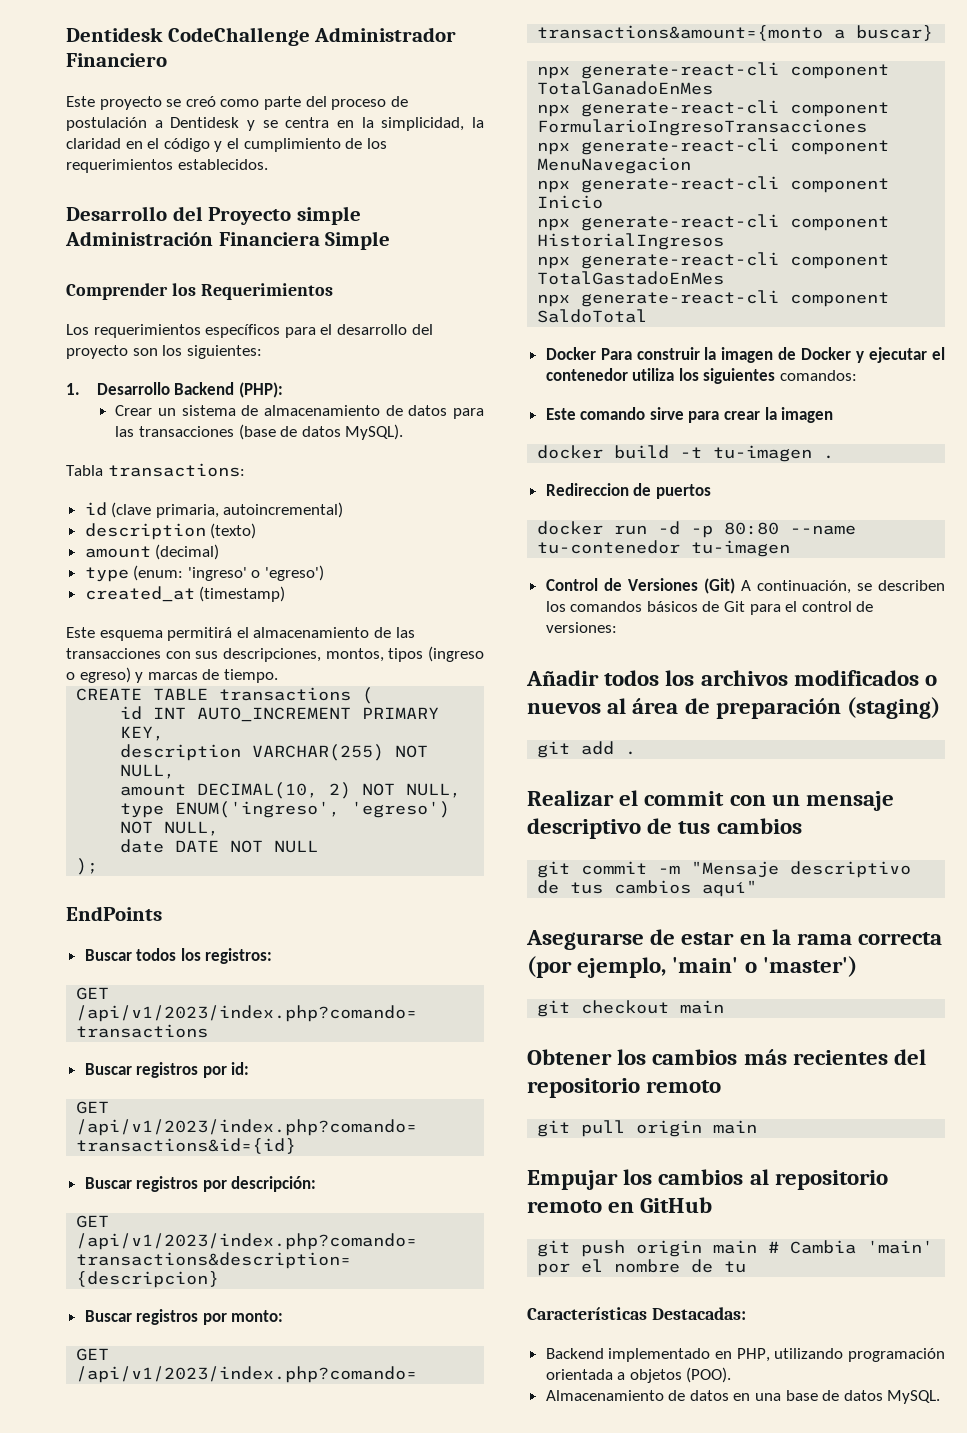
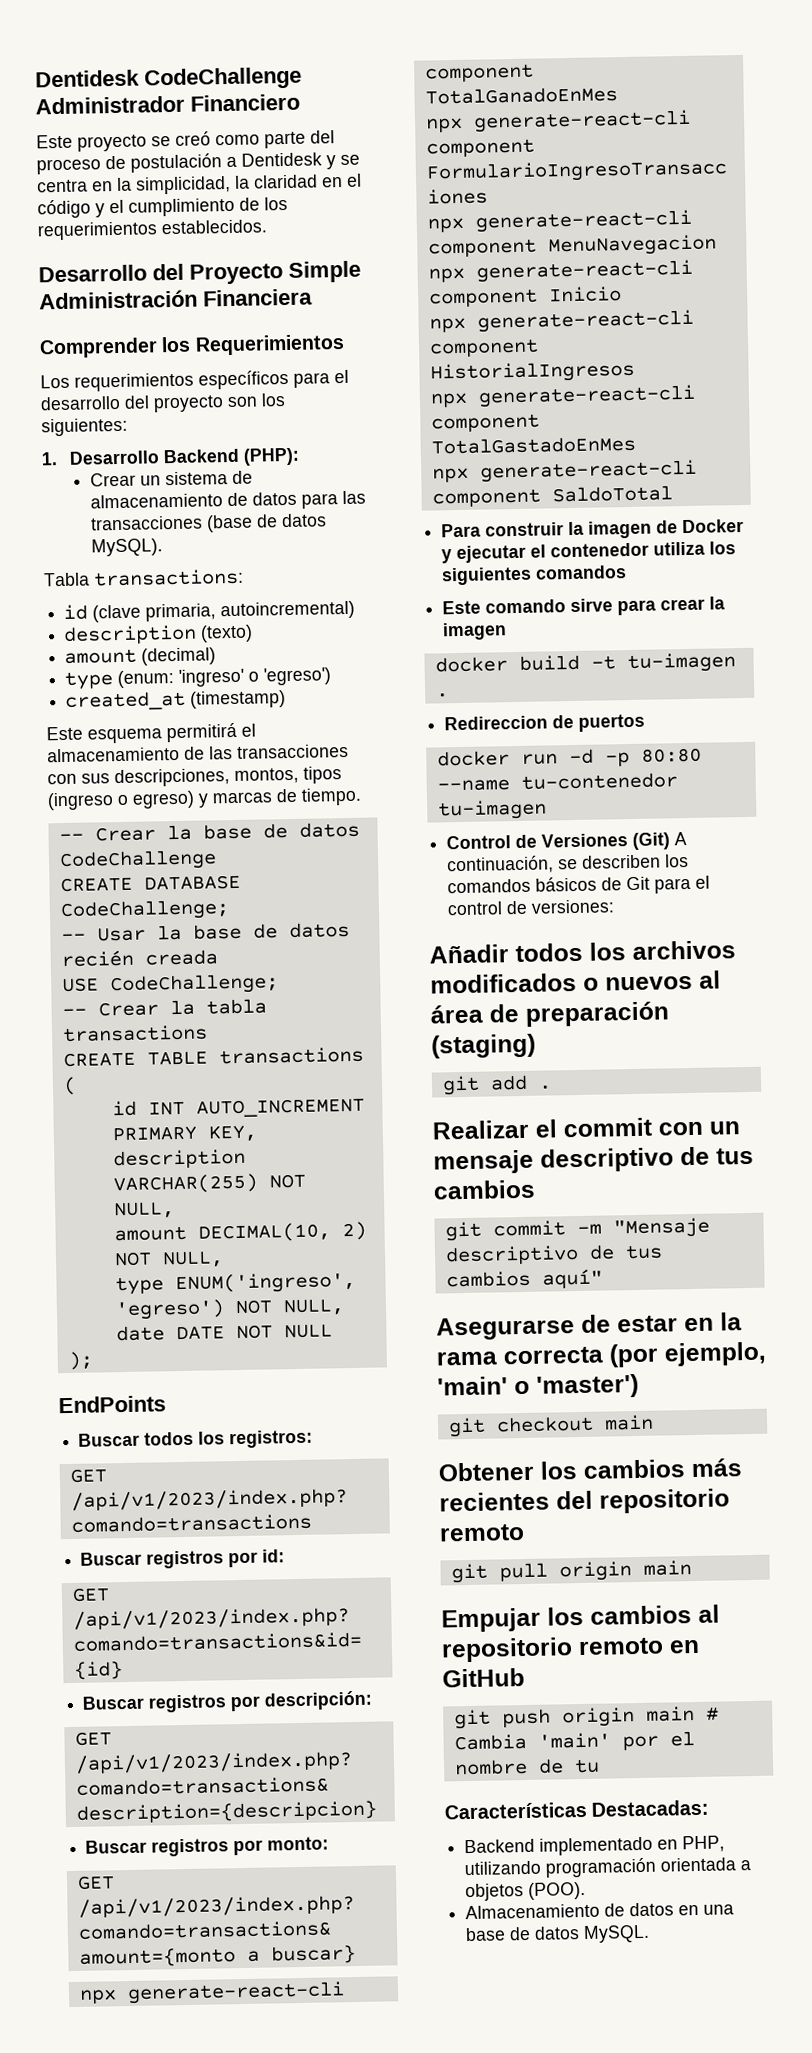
[296,206,361,225] simple -> [288,260,361,283] Simple
[325,231,391,250] Simple -> (313, 297) none
(278, 676) none -> [58,821,360,842] [58,849,217,872] [59,874,241,893] [59,899,230,922] [60,921,350,942] [60,949,218,968] [61,973,279,996] [61,998,267,1017] [61,1024,208,1043] // -- Crear la base de datos CodeChallenge // CREATE DATABASE CodeChallenge; // -- Usar la base de datos recién creada // USE CodeChallenge; // -- Crear la tabla transactions
[545,347,596,360] Docker -> (673, 494) none
[780,370,858,381] comandos: -> [535,565,628,580] comandos

